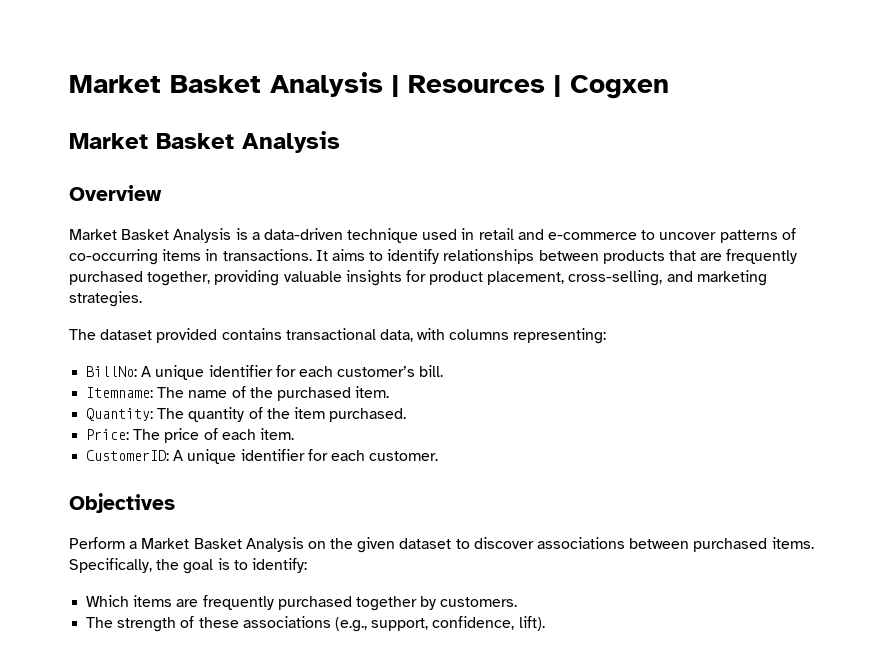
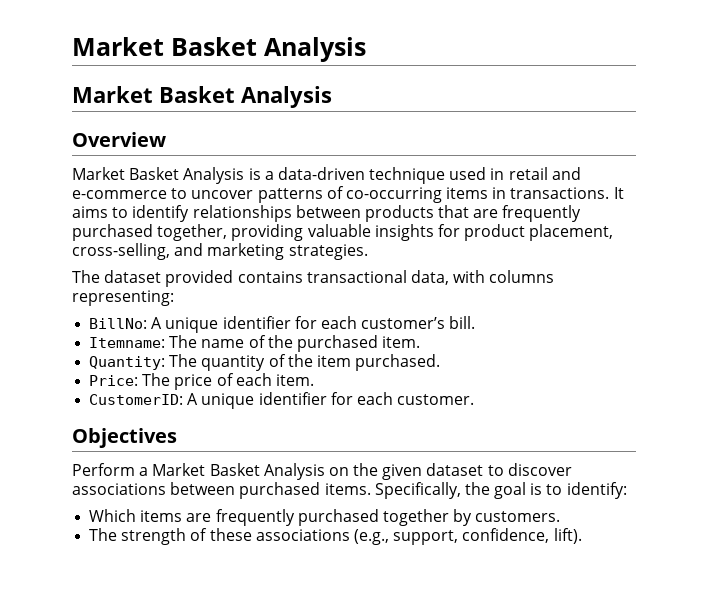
[69,72,669,99] Market Basket Analysis | Resources | Cogxen -> [72,37,366,62] Market Basket Analysis

